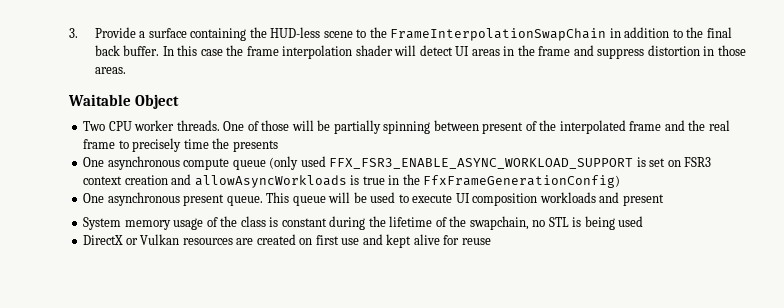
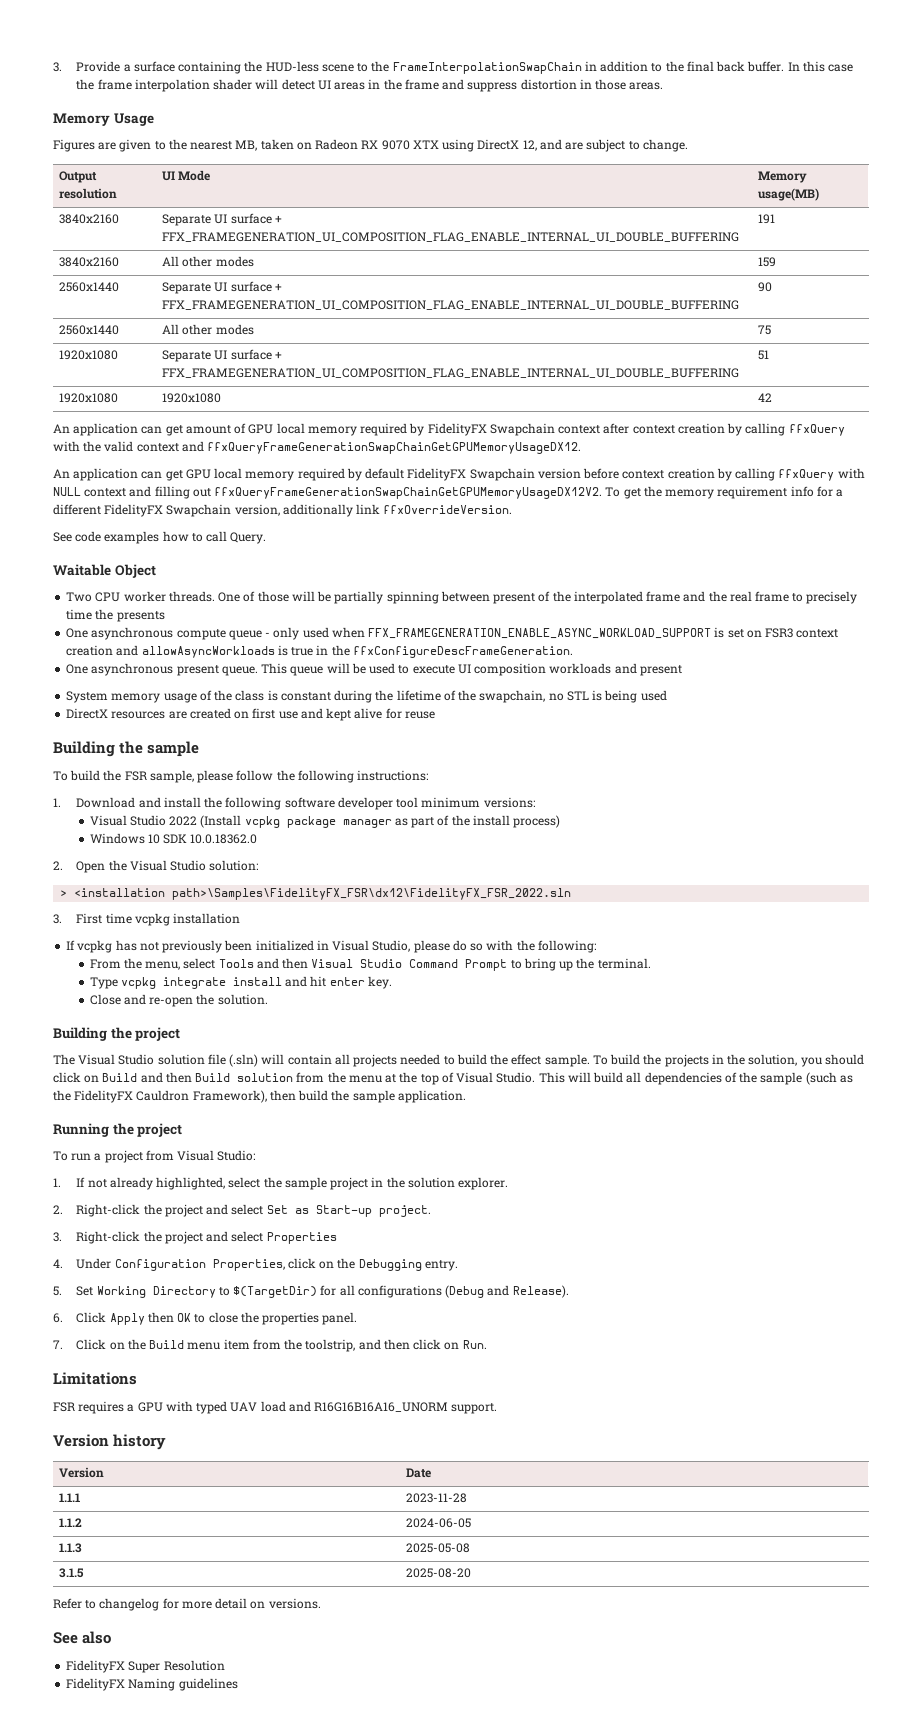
(126, 70) none -> [53,113,154,126] [53,139,688,152] [59,171,98,183] [59,188,118,199] [162,170,211,181] [758,171,808,183] [758,188,820,201] [59,214,120,224] [162,213,282,226] [162,232,740,242] [758,214,776,224] [59,257,120,267] [162,256,254,267] [758,257,777,267] [59,282,120,292] [162,281,282,294] [162,300,740,310] [758,282,773,292] [59,325,120,335] [162,324,254,335] [758,325,772,335] [59,350,119,360] [162,349,282,362] [162,368,740,378] [758,350,770,360] [59,393,119,403] [162,393,222,403] [758,393,773,402] [53,423,845,436] [53,441,582,454] [53,468,865,481] [53,486,844,499] [53,504,513,517] [53,531,267,544] // Memory Usage // Figures are given to the nearest MB, taken on Radeon RX 9070 XTX using DirectX 12, and are subject to change. // Output resolution | UI Mode | Memory usage(MB) // 3840x2160 | Separate UI surface + FFX_FRAMEGENERATION_UI_COMPOSITION_FLAG_ENABLE_INTERNAL_UI_DOUBLE_BUFFERING | 191 // 3840x2160 | All other modes | 159 // 2560x1440 | Separate UI surface + FFX_FRAMEGENERATION_UI_COMPOSITION_FLAG_ENABLE_INTERNAL_UI_DOUBLE_BUFFERING | 90 // 2560x1440 | All other modes | 75 // 1920x1080 | Separate UI surface + FFX_FRAMEGENERATION_UI_COMPOSITION_FLAG_ENABLE_INTERNAL_UI_DOUBLE_BUFFERING | 51 // 1920x1080 | 1920x1080 | 42 // An application can get amount of GPU local memory required by FidelityFX Swapchain context after context creation by calling ffxQuery with the valid context and ffxQueryFrameGenerationSwapChainGetGPUMemoryUsageDX12. // An application can get GPU local memory required by default FidelityFX Swapchain version before context creation by calling ffxQuery with NULL context and filling out ffxQueryFrameGenerationSwapChainGetGPUMemoryUsageDX12V2. To get the memory requirement info for a different FidelityFX Swapchain version, additionally link ffxOverrideVersion. // See code examples how to call Query.
[269,156,634,170] (only used FFX_FSR3_ENABLE_ASYNC_WORKLOAD_SUPPORT -> [265,627,712,640] - only used when FFX_FRAMEGENERATION_ENABLE_ASYNC_WORKLOAD_SUPPORT
[423,175,621,188] FfxFrameGenerationConfig) -> [352,646,573,658] ffxConfigureDescFrameGeneration.
[125,234,180,245] or Vulkan -> (109, 713) none
(491, 241) none -> [53,741,200,757] [53,770,429,783] [53,797,535,810] [89,815,561,828] [89,833,258,844] [53,860,259,873] [60,888,572,900] [53,913,241,926] [66,940,596,953] [89,958,651,971] [89,976,392,989] [89,994,268,1007] [53,1027,181,1041] [53,1054,864,1067] [53,1072,853,1085] [53,1090,466,1103] [53,1123,183,1137] [53,1150,256,1163] [53,1177,509,1190] [53,1204,431,1217] [53,1231,337,1244] [53,1258,458,1271] [53,1285,569,1298] [53,1312,358,1325] [53,1339,487,1352] [53,1372,137,1385] [53,1401,498,1414] [53,1434,167,1450] [59,1467,105,1478] [406,1468,432,1478] [59,1493,81,1502] [406,1493,468,1503] [59,1518,83,1527] [406,1518,472,1528] [59,1543,83,1553] [406,1543,471,1553] [59,1568,85,1578] [406,1568,472,1578] [53,1598,321,1611] [53,1631,112,1644] [66,1660,225,1673] [66,1678,238,1691] // Building the sample // To build the FSR sample, please follow the following instructions: // 1. Download and install the following software developer tool minimum versions: // Visual Studio 2022 (Install vcpkg package manager as part of the install process) // Windows 10 SDK 10.0.18362.0 // 2. Open the Visual Studio solution: // > <installation path>\Samples\FidelityFX_FSR\dx12\FidelityFX_FSR_2022.sln // 3. First time vcpkg installation // If vcpkg has not previously been initialized in Visual Studio, please do so with the following: // From the menu, select Tools and then Visual Studio Command Prompt to bring up the terminal. // Type vcpkg integrate install and hit enter key. // Close and re-open the solution. // Building the project // The Visual Studio solution file (.sln) will contain all projects needed to build the effect sample. To build the projects in the solution, you should click on Build and then Build solution from the menu at the top of Visual Studio. This will build all dependencies of the sample (such as the FidelityFX Cauldron Framework), then build the sample application. // Running the project // To run a project from Visual Studio: // 1. If not already highlighted, select the sample project in the solution explorer. // 2. Right-click the project and select Set as Start-up project. // 3. Right-click the project and select Properties // 4. Under Configuration Properties, click on the Debugging entry. // 5. Set Working Directory to $(TargetDir) for all configurations (Debug and Release). // 6. Click Apply then OK to close the properties panel. // 7. Click on the Build menu item from the toolstrip, and then click on Run. // Limitations // FSR requires a GPU with typed UAV load and R16G16B16A16_UNORM support. // Version history // Version | Date // 1.1.1 | 2023-11-28 // 1.1.2 | 2024-06-05 // 1.1.3 | 2025-05-08 // 3.1.5 | 2025-08-20 // Refer to changelog for more detail on versions. // See also // FidelityFX Super Resolution // FidelityFX Naming guidelines

